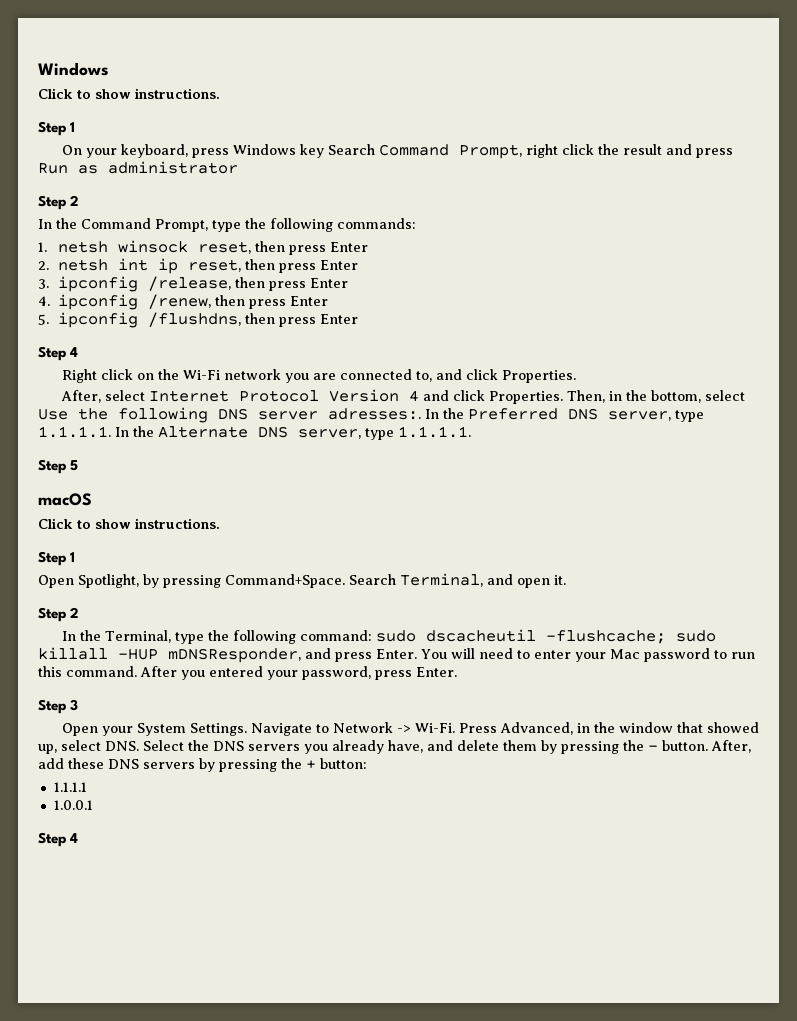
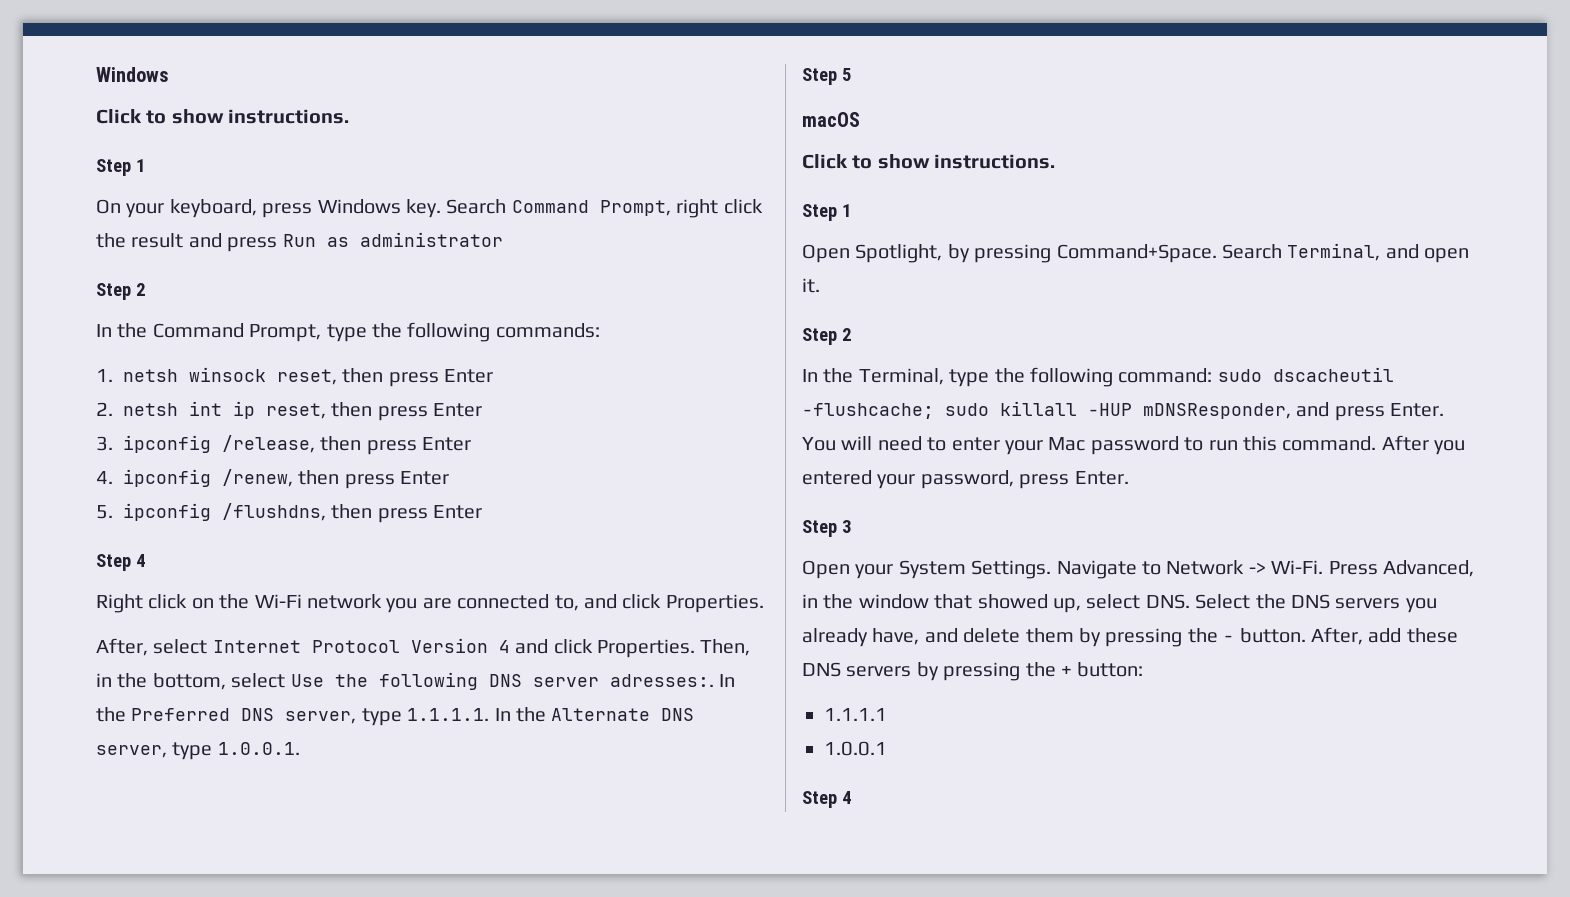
[299,144,324,158] key -> [406,199,441,218] key.
[398,426,471,438] 1.1.1.1. -> [217,742,300,755] 1.0.0.1.

